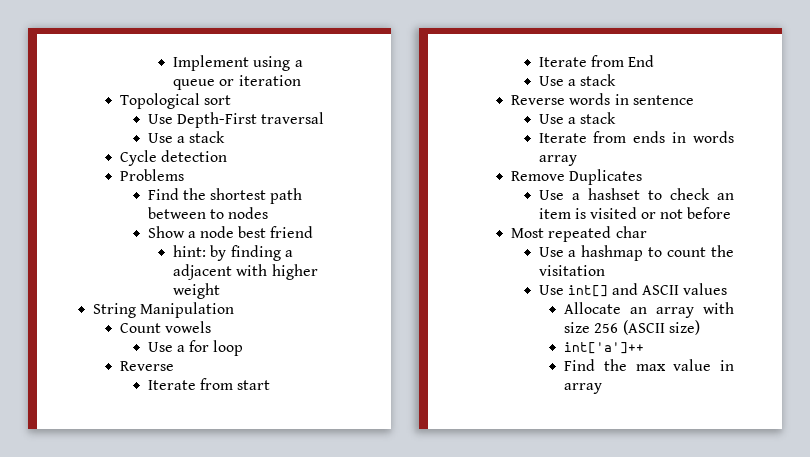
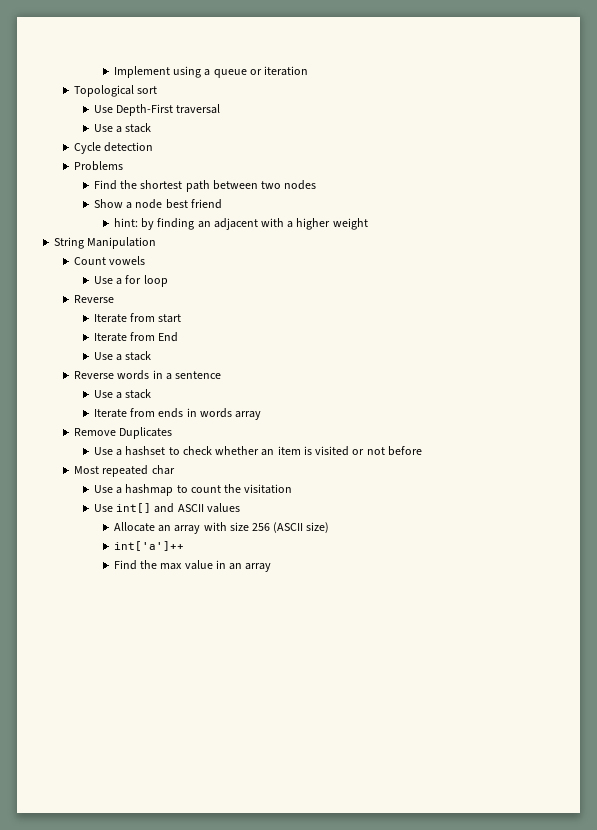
[209,209,224,219] to -> [261,181,282,189] two
[284,250,293,257] a -> [197,221,211,228] an
(268, 270) none -> [287,221,294,228] a
(629, 99) none -> [165,373,172,380] a
(710, 194) none -> [215,446,260,455] whether
(734, 365) none -> [229,563,243,570] an

